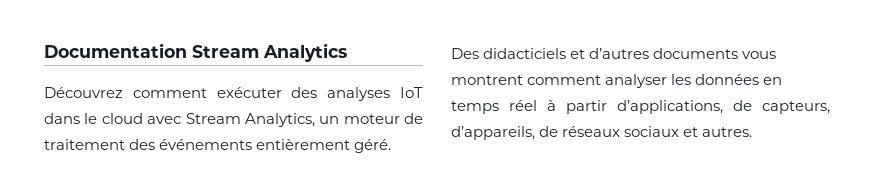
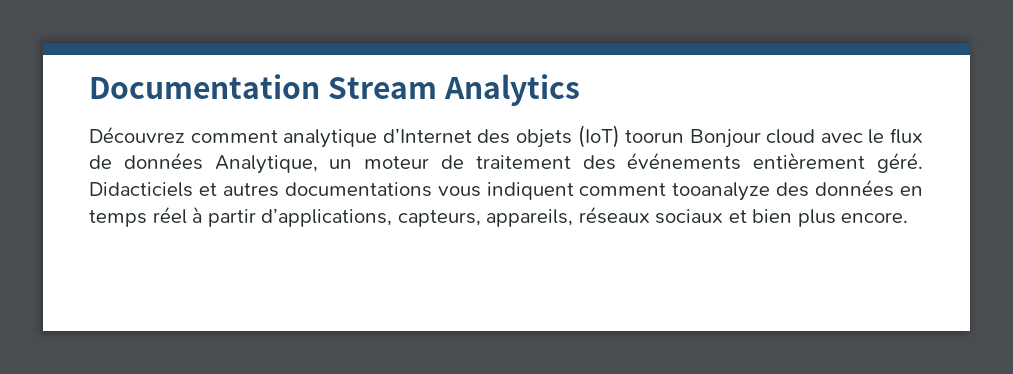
[216,87,424,101] [44,113,315,127] exécuter des analyses IoT dans le cloud avec Stream Analytics, -> [283,125,924,148] [89,152,318,174] analytique d’Internet des objets (IoT) toorun Bonjour cloud avec le flux de données Analytique,
[451,48,777,59] [451,74,692,88] Des didacticiels et d’autres documents vous montrent comment analyser les -> [89,182,810,201] Didacticiels et autres documentations vous indiquent comment tooanalyze des
[733,100,830,114] [451,126,753,140] de capteurs, d’appareils, de réseaux sociaux et autres. -> [397,206,909,227] capteurs, appareils, réseaux sociaux et bien plus encore.

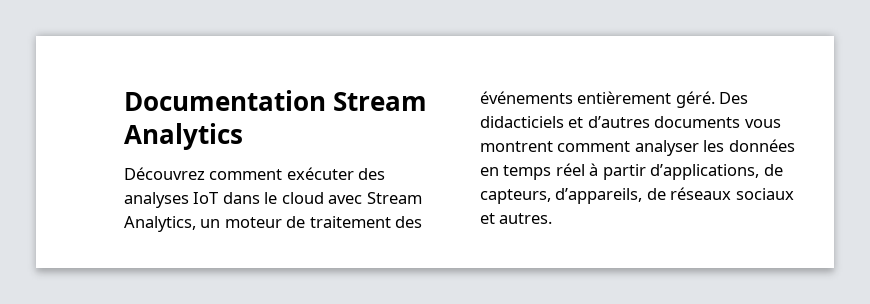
[283,125,924,148] [89,152,318,174] analytique d’Internet des objets (IoT) toorun Bonjour cloud avec le flux de données Analytique, -> [286,167,386,180] [124,192,422,208] [124,216,196,232] exécuter des analyses IoT dans le cloud avec Stream Analytics,
[89,182,810,201] Didacticiels et autres documentations vous indiquent comment tooanalyze des -> [719,92,749,104] [480,116,781,128] [480,140,725,156] Des didacticiels et d’autres documents vous montrent comment analyser les
[397,206,909,227] capteurs, appareils, réseaux sociaux et bien plus encore. -> [763,164,783,176] [480,187,794,204] [480,213,553,224] de capteurs, d’appareils, de réseaux sociaux et autres.

